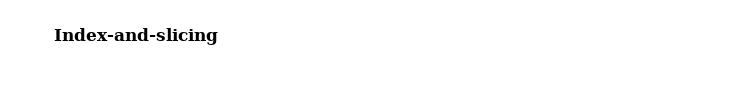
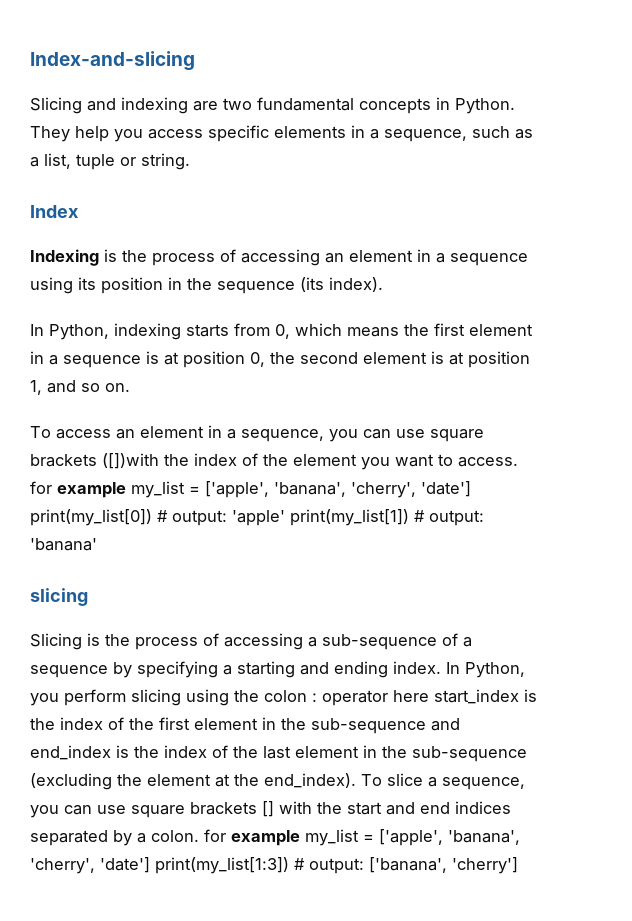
(218, 36) none -> [30,97,515,114] [30,125,533,142] [30,153,190,170] [30,205,79,218] [30,249,528,266] [30,277,383,294] [30,323,533,340] [30,351,530,368] [30,380,130,395] [30,425,484,442] [30,453,518,470] [30,481,471,498] [30,509,484,526] [30,538,97,551] [30,588,88,606] [30,633,472,650] [30,661,525,678] [30,689,537,706] [30,717,460,734] [30,745,527,762] [30,773,525,790] [30,801,511,818] [30,829,520,846] [30,857,518,874] // Slicing and indexing are two fundamental concepts in Python. They help you access specific elements in a sequence, such as a list, tuple or string. // Index // Indexing is the process of accessing an element in a sequence using its position in the sequence (its index). // In Python, indexing starts from 0, which means the first element in a sequence is at position 0, the second element is at position 1, and so on. // To access an element in a sequence, you can use square brackets ([])with the index of the element you want to access. for example my_list = ['apple', 'banana', 'cherry', 'date'] print(my_list[0]) # output: 'apple' print(my_list[1]) # output: 'banana' // slicing // Slicing is the process of accessing a sub-sequence of a sequence by specifying a starting and ending index. In Python, you perform slicing using the colon : operator here start_index is the index of the first element in the sub-sequence and end_index is the index of the last element in the sub-sequence (excluding the element at the end_index). To slice a sequence, you can use square brackets [] with the start and end indices separated by a colon. for example my_list = ['apple', 'banana', 'cherry', 'date'] print(my_list[1:3]) # output: ['banana', 'cherry']

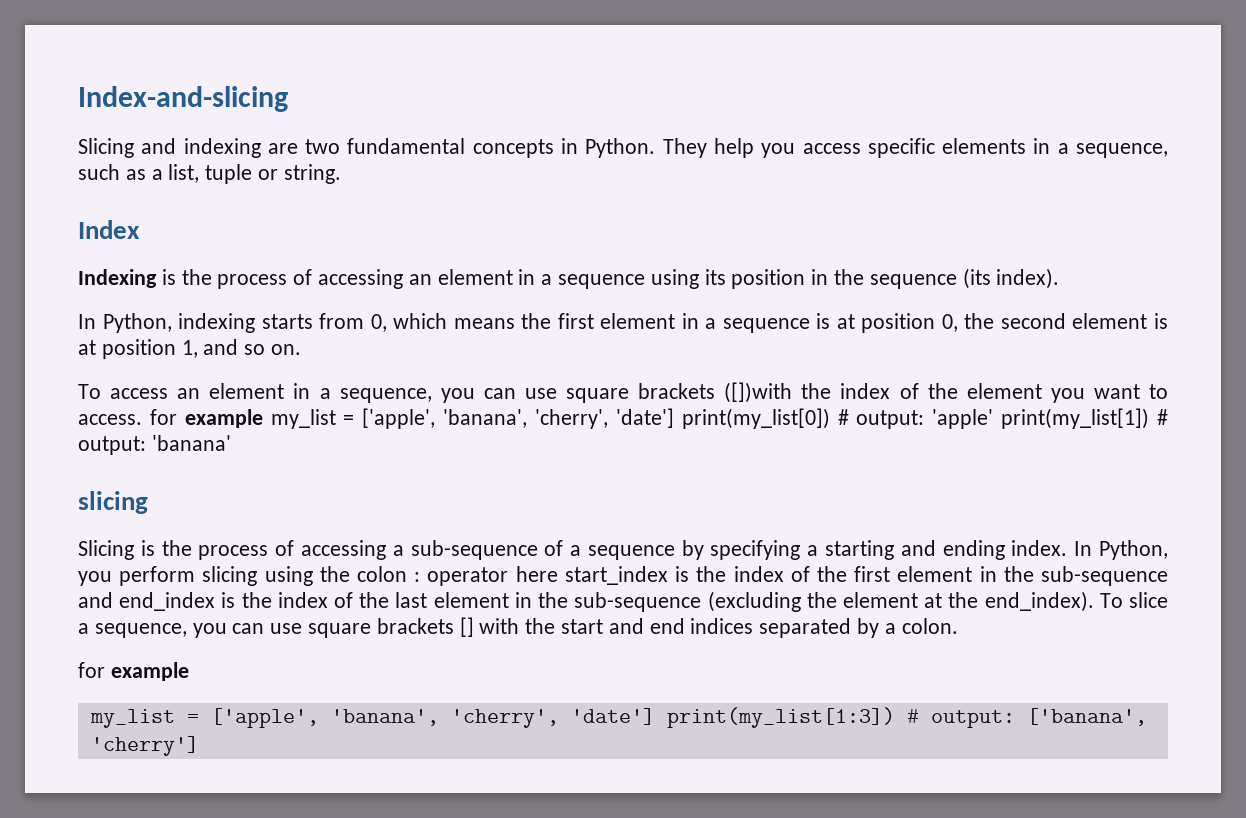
[204,829,300,846] for example -> [78,662,189,681] // for example //

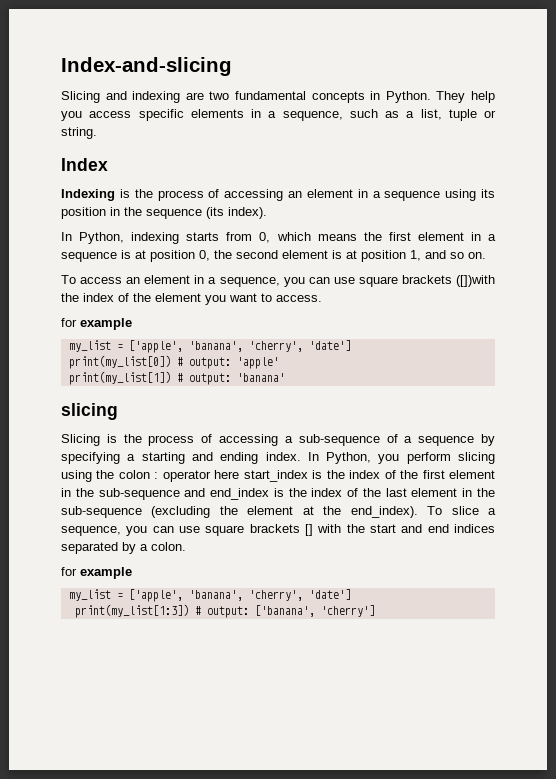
[149,408,674,429] for example my_list = ['apple', 'banana', 'cherry', 'date'] -> [61,318,132,330] [68,340,351,353] // for example // my_list = ['apple', 'banana', 'cherry', 'date'] //
(994, 419) none -> (279, 363) //
(655, 716) none -> (351, 594) //

